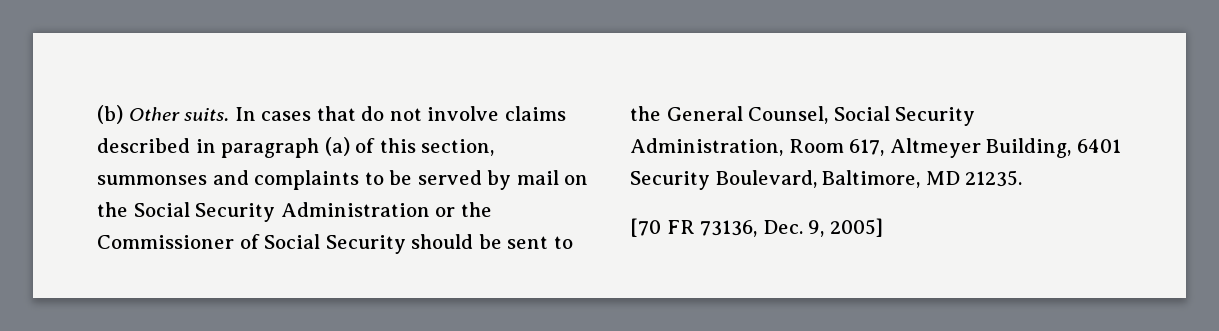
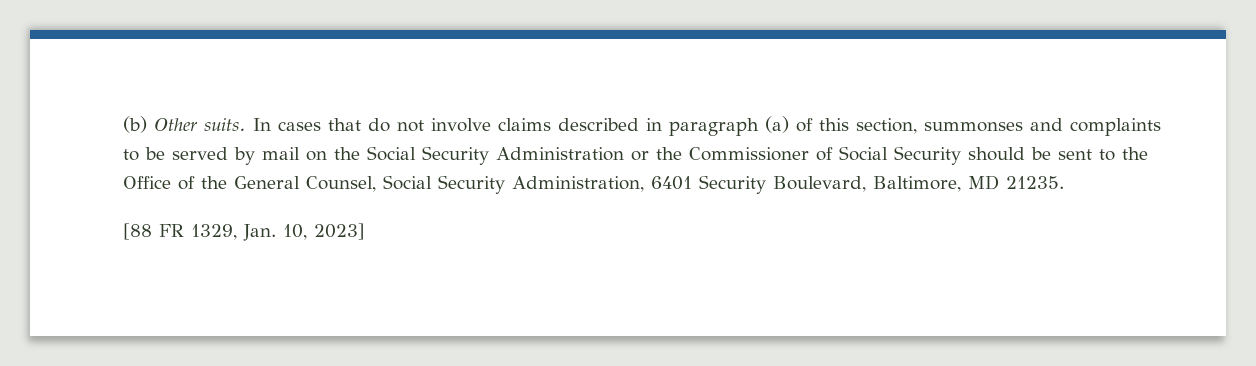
(661, 113) none -> [123,176,227,190] Office of the
[788,138,1072,158] Room 617, Altmeyer Building, -> (644, 184) none
[630,218,883,237] [70 FR 73136, Dec. 9, 2005] -> [123,223,365,241] [88 FR 1329, Jan. 10, 2023]

